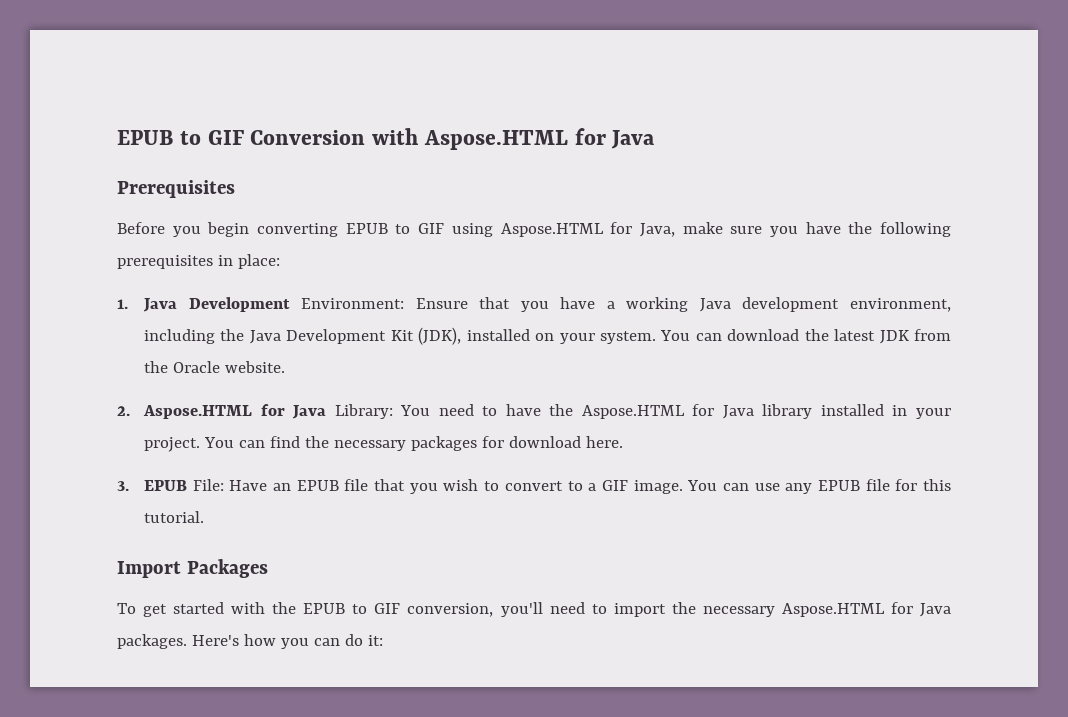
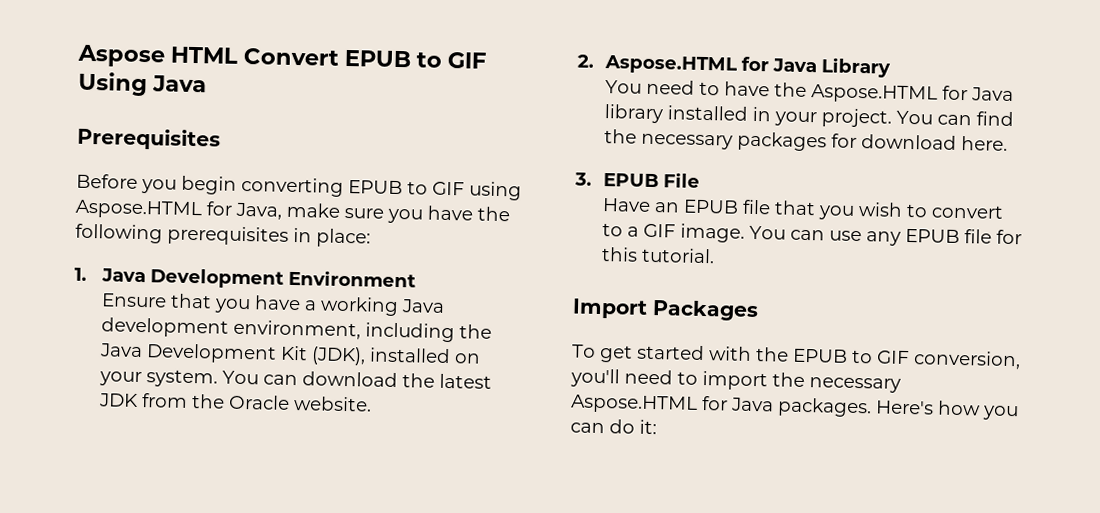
[117,128,606,150] EPUB to GIF Conversion with Aspose.HTML for -> [77,44,487,69] [78,71,148,97] Aspose HTML Convert EPUB to GIF Using
[301,298,405,309] Environment: -> [288,269,417,288] Environment //
[334,404,393,419] Library: -> [821,57,892,78] Library //
[192,479,224,491] File: -> [663,172,701,188] File //

